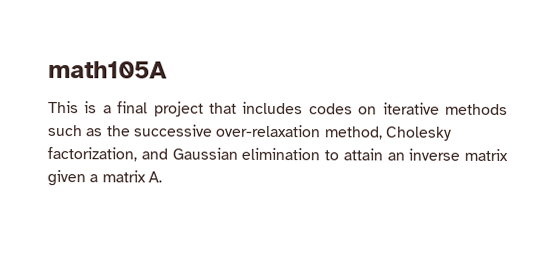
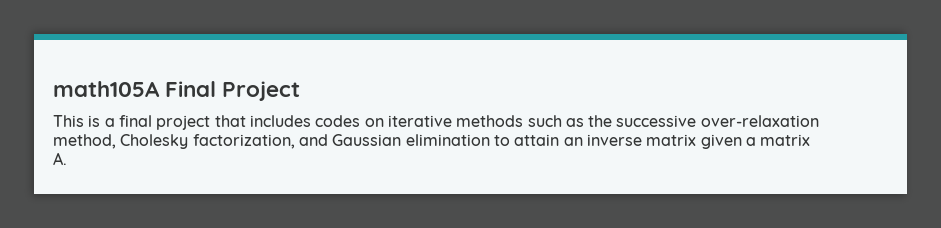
(168, 69) none -> [165,81,301,101] Final Project

